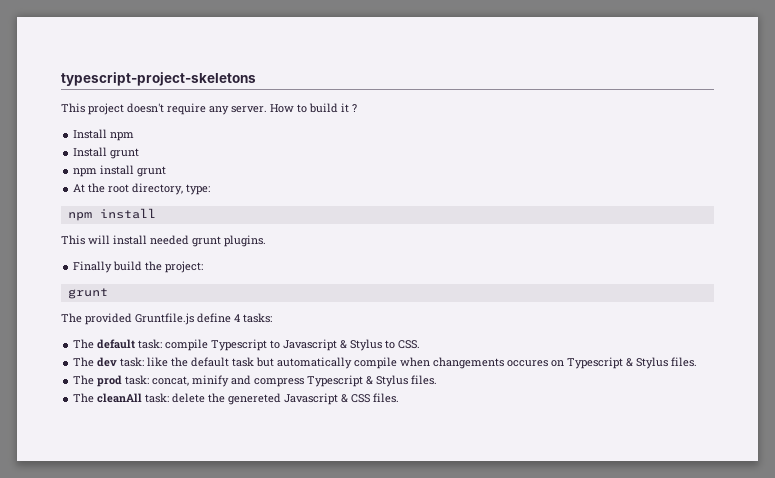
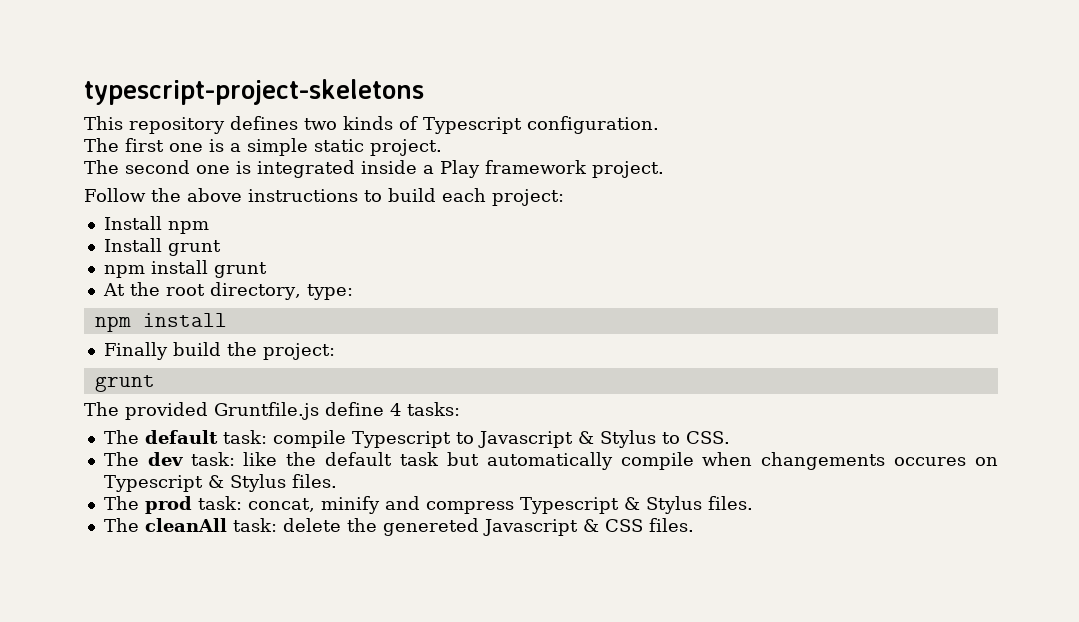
[88,103,357,115] project doesn't require any server. How to build it ? -> [129,116,659,134] [84,138,442,156] [84,160,664,178] [84,188,564,206] repository defines two kinds of Typescript configuration. // The first one is a simple static project. // The second one is integrated inside a Play framework project. // Follow the above instructions to build each project:
[61,235,266,247] // This will install needed grunt plugins. -> (227, 320) none

